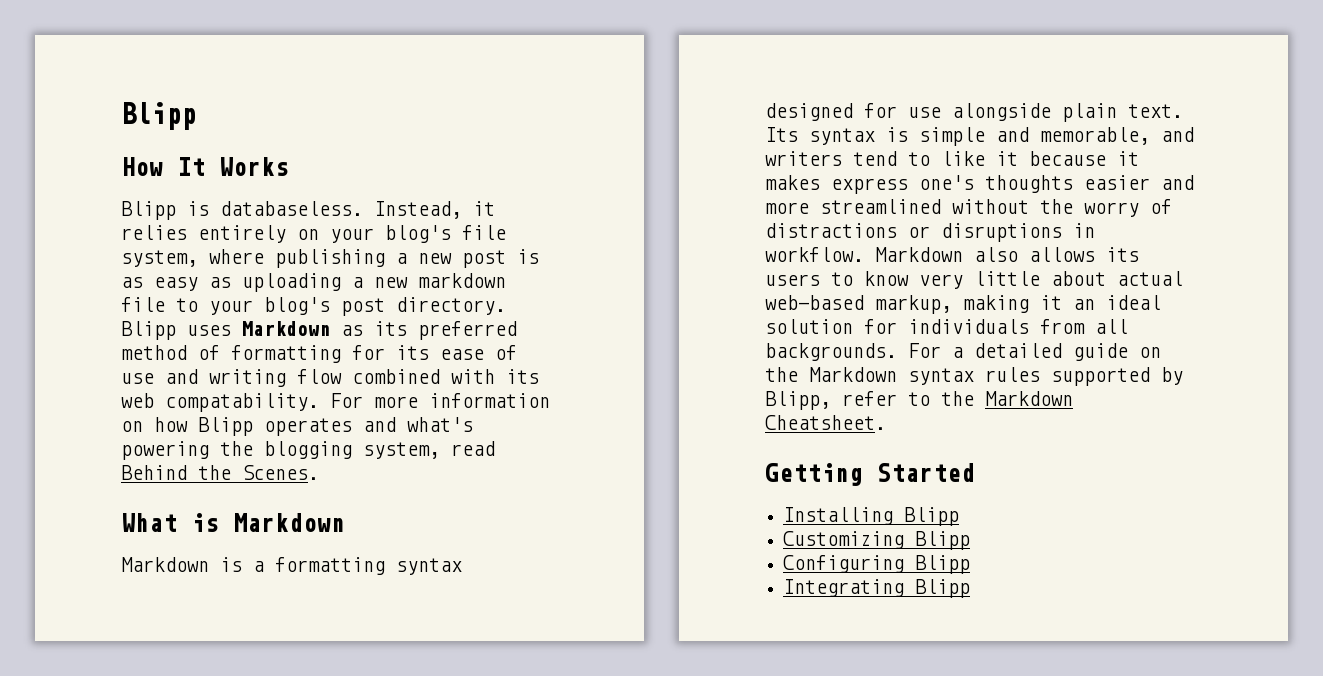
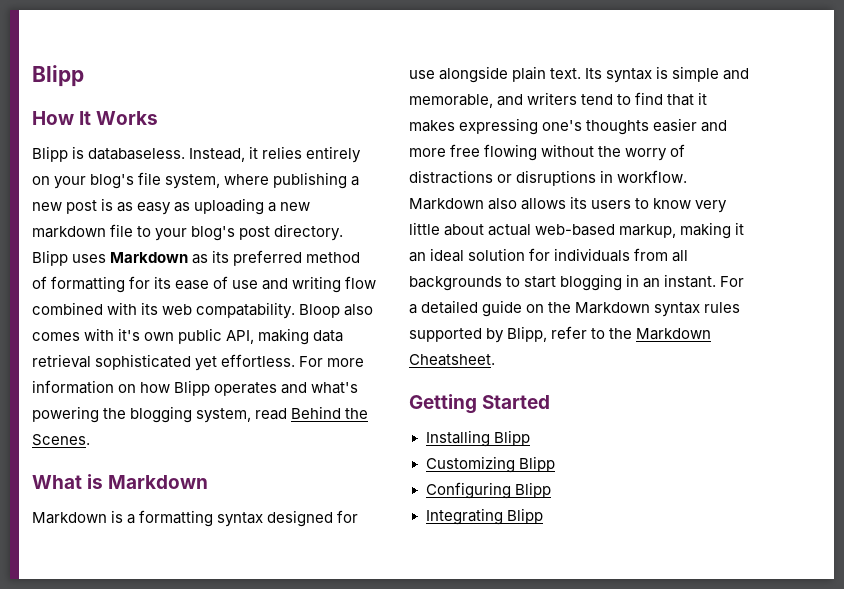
(319, 402) none -> [299,304,374,318] [32,328,344,345] [32,354,296,371] Bloop also comes with it's own public API, making data retrieval sophisticated yet effortless.
[941,151,1106,166] like it because -> [635,92,695,106] find that
[831,178,908,194] express -> [459,118,539,135] expressing
[820,199,941,214] streamlined -> [450,144,538,161] free flowing
[765,343,897,361] backgrounds. -> [409,274,717,291] backgrounds to start blogging in an instant.

